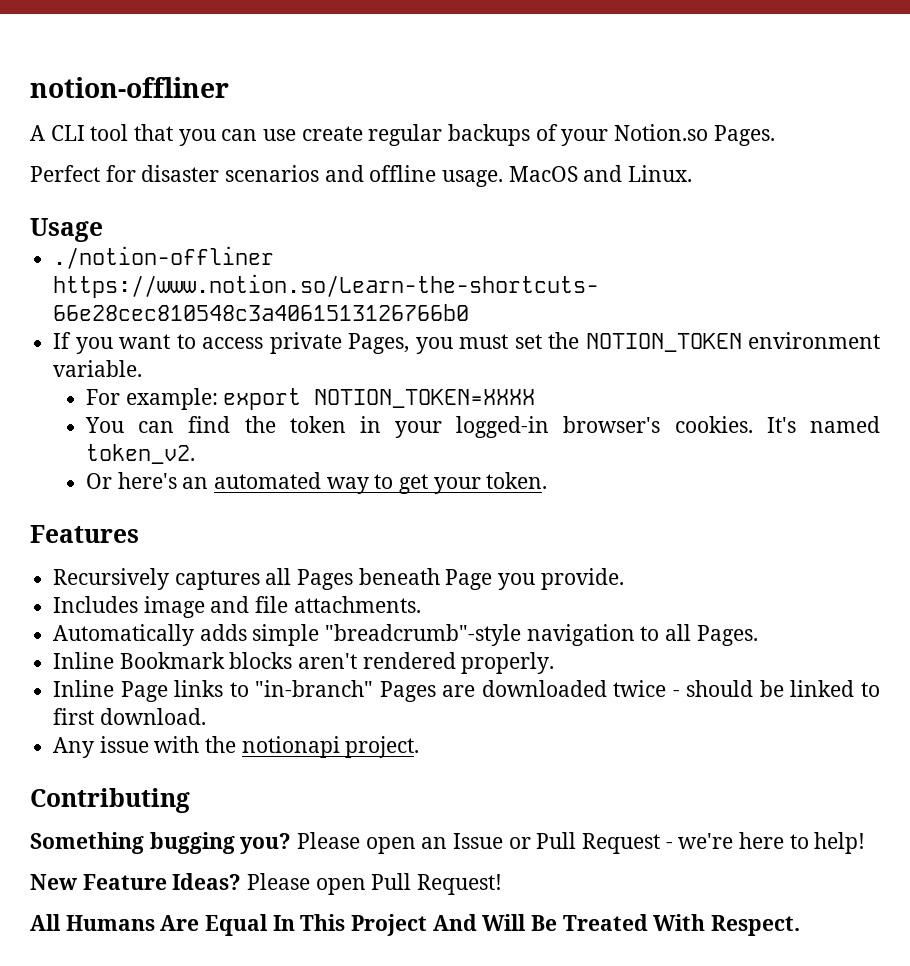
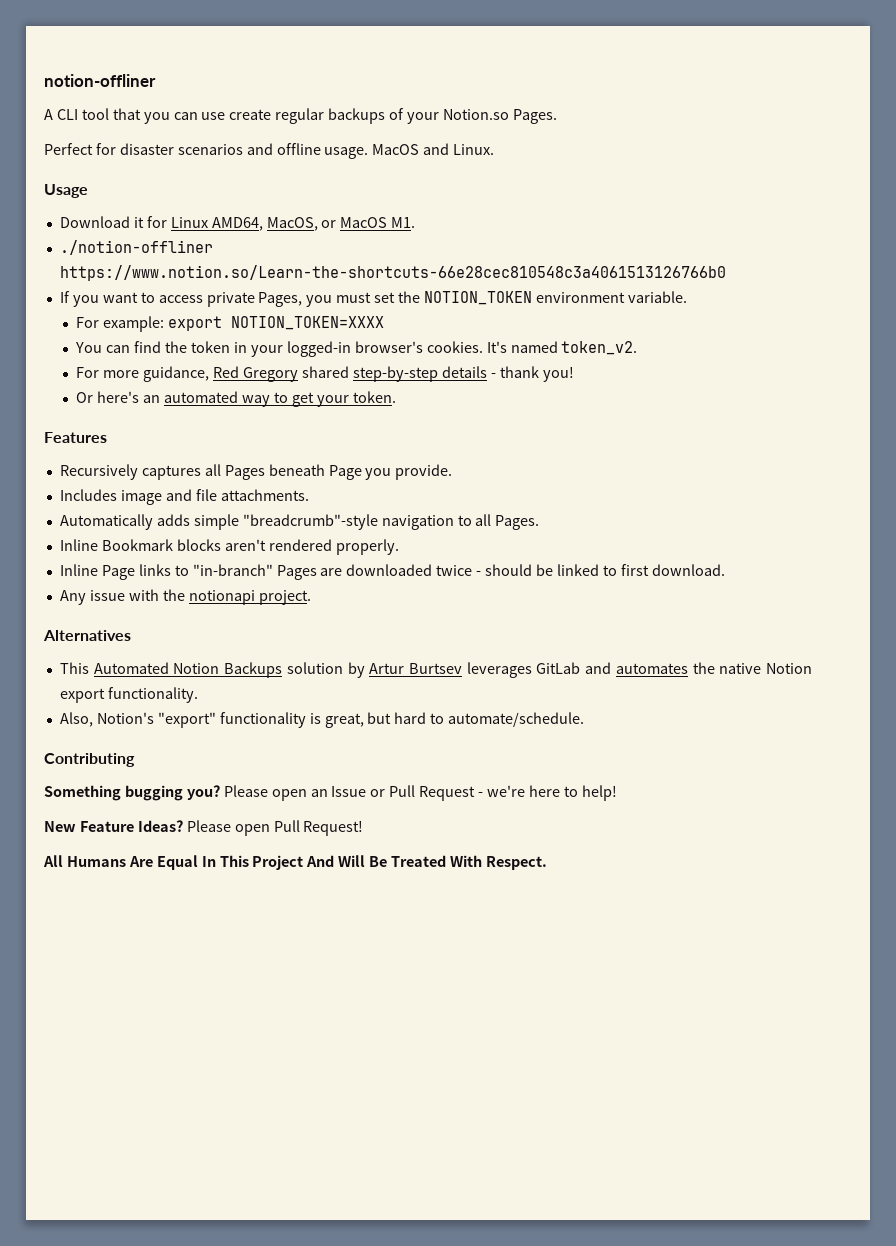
(103, 230) none -> [59,216,416,231] // Download it for Linux AMD64, MacOS, or MacOS M1.
(195, 454) none -> [76,366,574,382] // For more guidance, Red Gregory shared step-by-step details - thank you!
(420, 747) none -> [43,630,131,641] [59,662,813,678] [59,687,198,703] [59,712,585,728] // Alternatives // This Automated Notion Backups solution by Artur Burtsev leverages GitLab and automates the native Notion export functionality. // Also, Notion's "export" functionality is great, but hard to automate/schedule.

